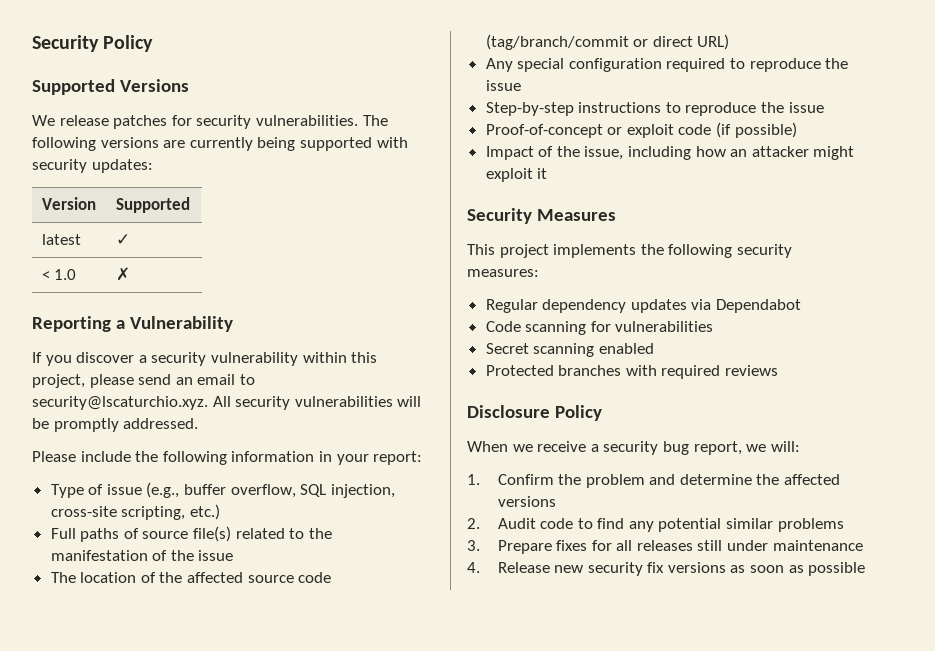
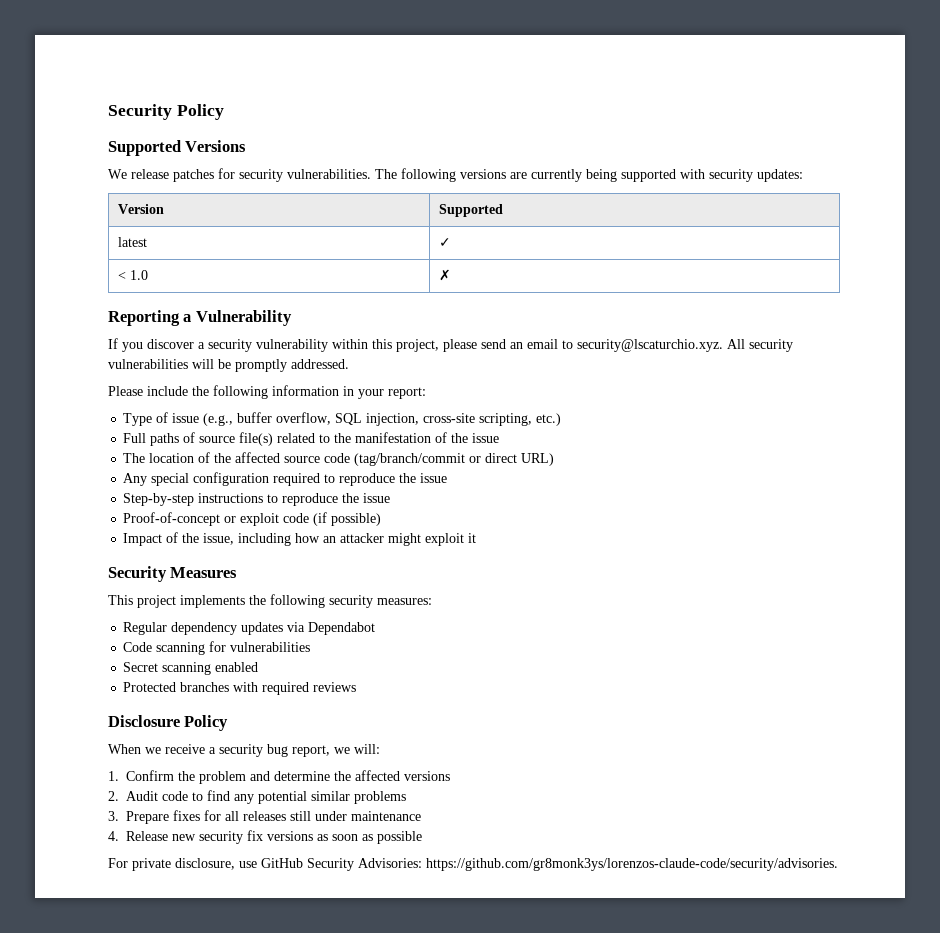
(866, 569) none -> [108,858,838,871] // For private disclosure, use GitHub Security Advisories: https://github.com/gr8monk3ys/lorenzos-claude-code/security/advisories.

